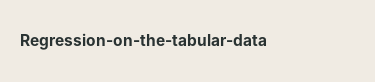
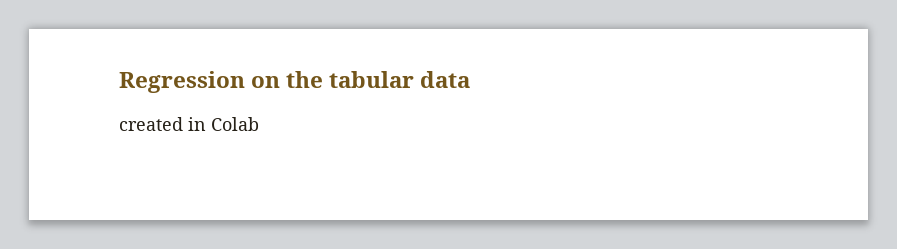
[20,33,267,50] Regression-on-the-tabular-data -> [119,71,471,93] [119,117,259,131] Regression on the tabular data // created in Colab

